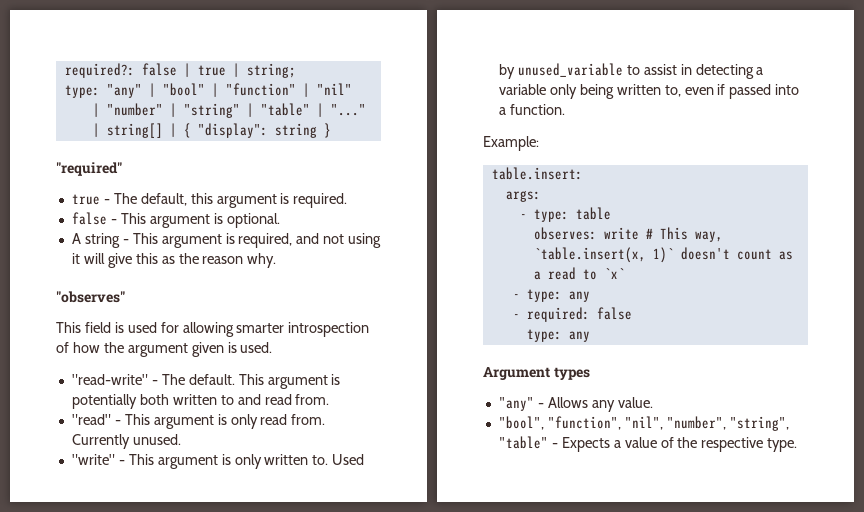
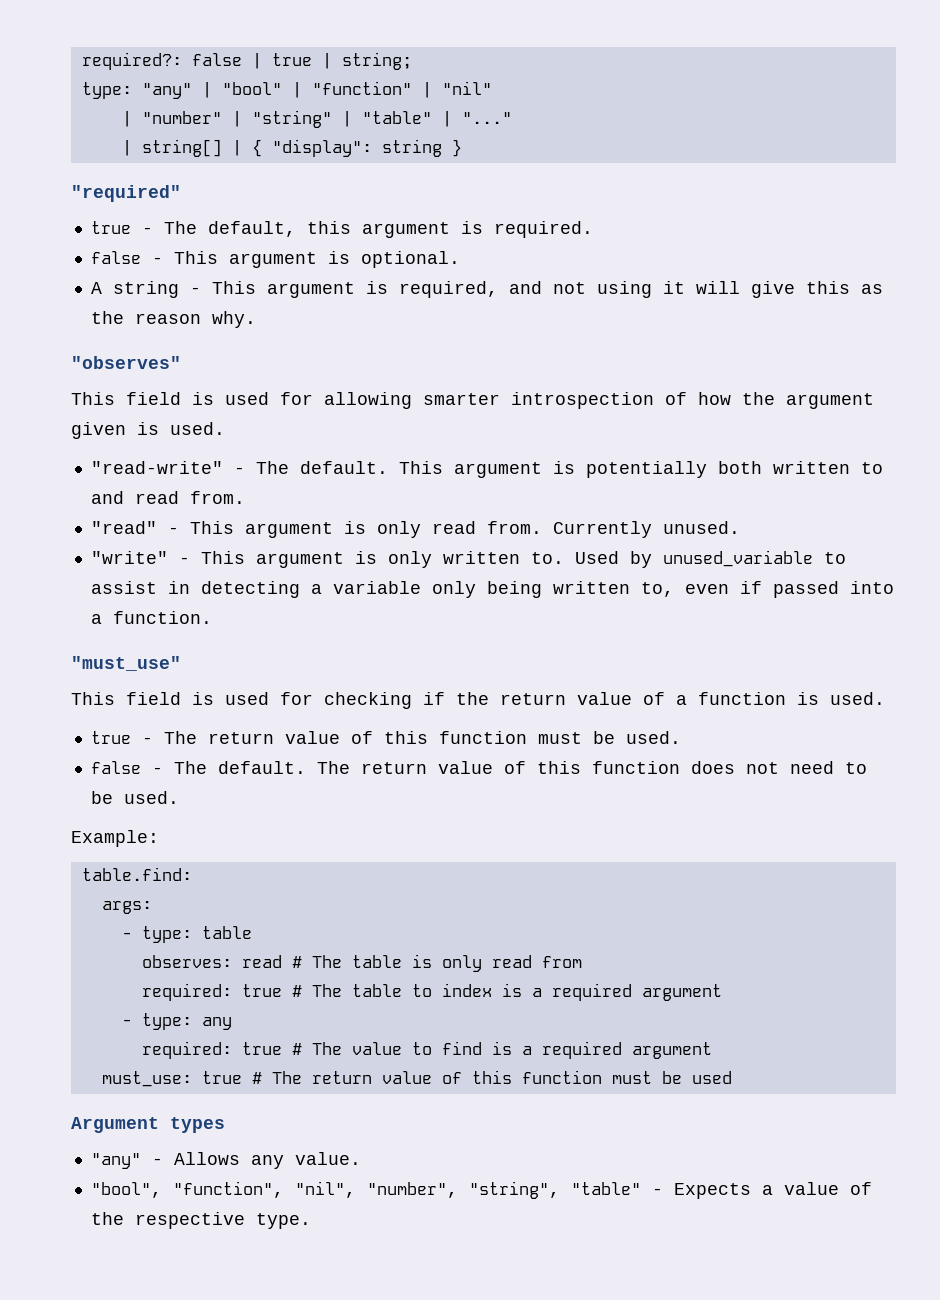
(565, 109) none -> [71,656,181,671] [71,692,885,709] [90,731,681,744] [90,761,867,774] [90,791,179,804] // "must_use" // This field is used for checking if the return value of a function is used. // true - The return value of this function must be used. // false - The default. The return value of this function does not need to be used.
[491,167,583,180] table.insert: -> [81,867,192,881] table.find:
[603,227,723,242] [533,247,793,263] [533,267,625,280] [512,289,590,302] [512,307,632,322] [526,329,590,342] write # This way, `table.insert(x, 1)` doesn't count as a read to `x` // - type: any // - required: false // type: any -> [241,954,582,972] [141,983,722,1001] [121,1013,232,1030] [141,1041,712,1059] [101,1070,732,1087] read # The table is only read from // required: true # The table to index is a required argument // - type: any // required: true # The value to find is a required argument // must_use: true # The return value of this function must be used

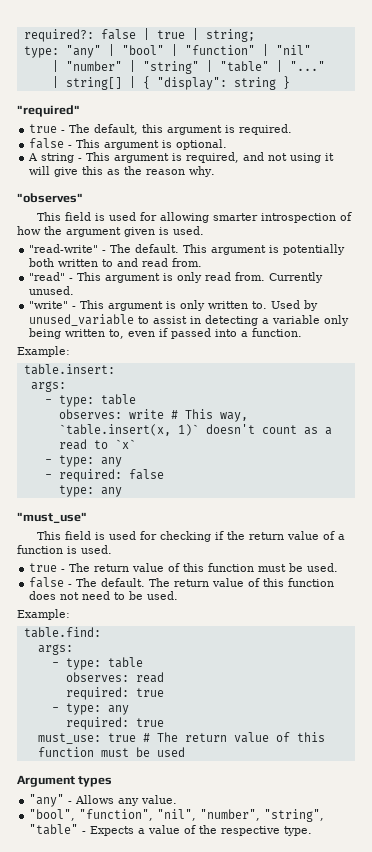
(212, 617) none -> [17,346,70,357] [23,364,115,375] [30,381,66,392] [44,394,136,407] [58,409,248,422] [58,424,332,436] [58,439,136,450] [44,455,122,467] [44,469,164,482] [58,485,122,497] // Example: // table.insert: // args: // - type: table // observes: write # This way, `table.insert(x, 1)` doesn't count as a read to `x` // - type: any // - required: false // type: any
[291,954,582,972] [141,983,722,1001] # The table is only read from // required: true # The table to index is a required argument -> [65,687,164,700] // required: true
[291,1041,712,1059] # The value to find is a required argument -> (164, 722) none

